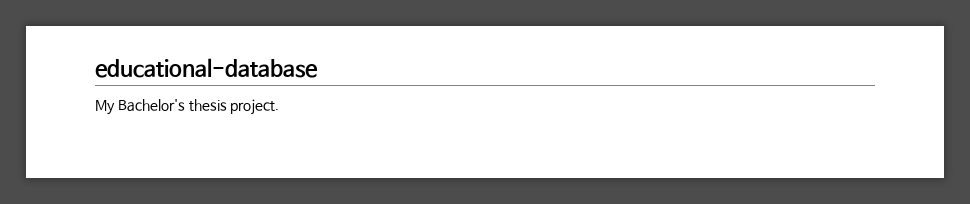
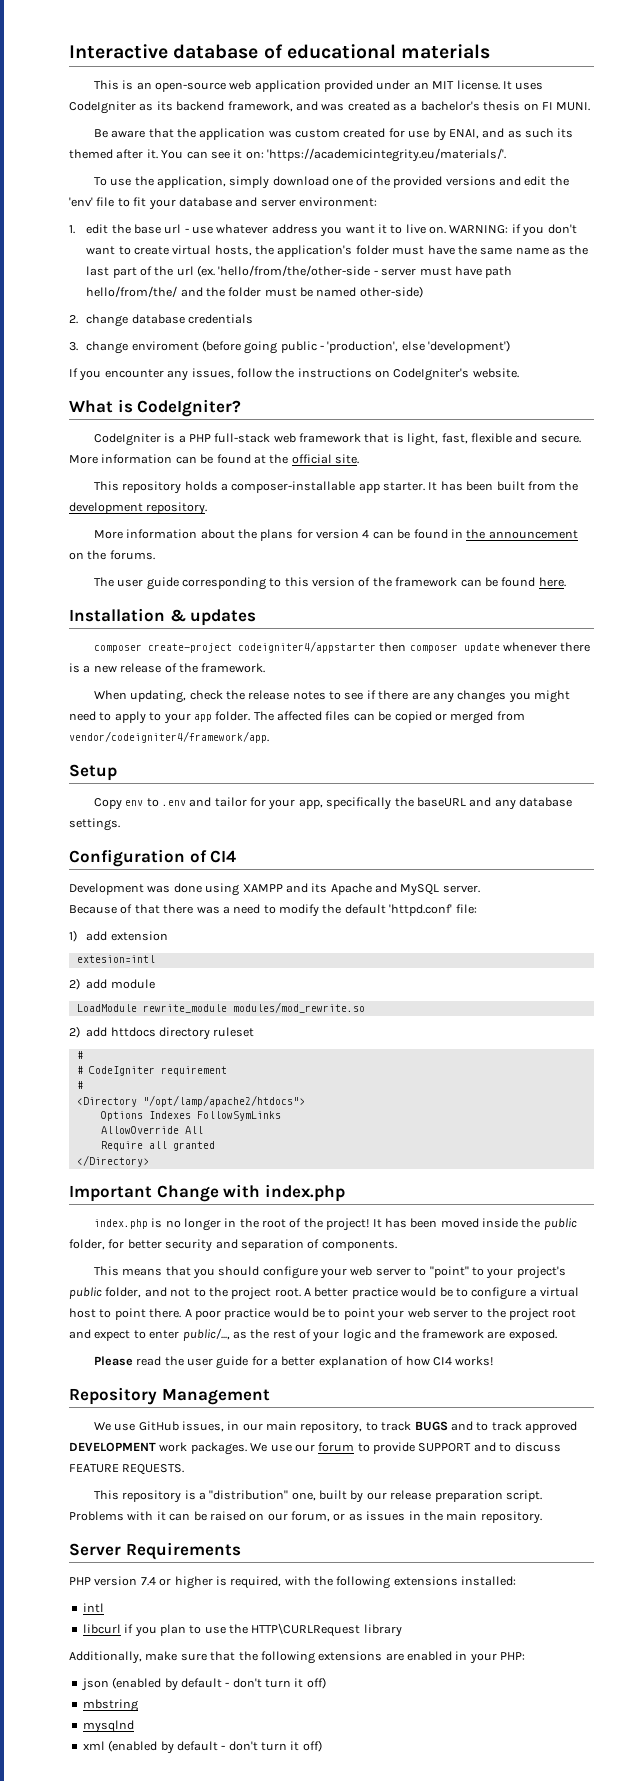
[95,58,318,78] [95,99,280,115] educational-database // My Bachelor's thesis project. -> [69,44,491,59] [93,80,544,92] [69,101,591,114] [93,128,574,141] [69,148,506,162] [93,176,569,189] [69,197,377,210] [69,224,577,237] [86,245,589,257] [86,265,513,278] [86,286,423,298] [69,314,253,327] [69,340,511,354] [69,368,519,381] [69,399,242,417] [93,433,581,446] [69,454,359,464] [93,481,579,494] [69,502,208,515] [93,529,578,541] [69,550,155,560] [93,577,566,590] [69,608,257,626] [93,641,591,653] [69,663,266,673] [93,690,571,703] [69,711,525,724] [69,731,269,743] [69,764,117,781] [93,797,573,810] [69,818,120,831] [69,849,237,867] [69,883,480,896] [69,904,477,917] [69,930,168,942] [76,955,155,963] [69,978,155,990] [76,1002,365,1013] [69,1026,255,1040] [76,1051,83,1059] [76,1066,227,1076] [76,1081,83,1089] [76,1095,305,1107] [100,1111,281,1121] [100,1126,203,1134] [100,1141,215,1151] [76,1155,149,1167] [69,1184,345,1202] [93,1218,577,1231] [69,1239,397,1252] [93,1266,566,1279] [69,1287,579,1300] [69,1308,577,1321] [69,1328,557,1342] [93,1356,494,1369] [69,1387,270,1405] [93,1421,578,1434] [69,1442,561,1455] [69,1464,185,1475] [93,1490,542,1503] [69,1511,542,1524] [69,1542,241,1560] [69,1576,517,1589] [82,1603,104,1613] [82,1623,402,1637] [69,1651,526,1664] [80,1677,326,1691] [82,1699,138,1712] [82,1720,134,1733] [82,1740,322,1754] Interactive database of educational materials // This is an open-source web application provided under an MIT license. It uses CodeIgniter as its backend framework, and was created as a bachelor's thesis on FI MUNI. // Be aware that the application was custom created for use by ENAI, and as such its themed after it. You can see it on: 'https://academicintegrity.eu/materials/'. // To use the application, simply download one of the provided versions and edit the 'env' file to fit your database and server environment: // 1. edit the base url - use whatever address you want it to live on. WARNING: if you don't want to create virtual hosts, the application's folder must have the same name as the last part of the url (ex. 'hello/from/the/other-side - server must have path hello/from/the/ and the folder must be named other-side) // 2. change database credentials // 3. change enviroment (before going public - 'production', else 'development') // If you encounter any issues, follow the instructions on CodeIgniter's website. // What is CodeIgniter? // CodeIgniter is a PHP full-stack web framework that is light, fast, flexible and secure. More information can be found at the official site. // This repository holds a composer-installable app starter. It has been built from the development repository. // More information about the plans for version 4 can be found in the announcement on the forums. // The user guide corresponding to this version of the framework can be found here. // Installation & updates // composer create-project codeigniter4/appstarter then composer update whenever there is a new release of the framework. // When updating, check the release notes to see if there are any changes you might need to apply to your app folder. The affected files can be copied or merged from vendor/codeigniter4/framework/app. // Setup // Copy env to .env and tailor for your app, specifically the baseURL and any database settings. // Configuration of CI4 // Development was done using XAMPP and its Apache and MySQL server. // Because of that there was a need to modify the default 'httpd.conf' file: // 1) add extension // extesion=intl // 2) add module // LoadModule rewrite_module modules/mod_rewrite.so // 2) add httdocs directory ruleset // # // # CodeIgniter requirement // # // <Directory "/opt/lamp/apache2/htdocs"> // Options Indexes FollowSymLinks // AllowOverride All // Require all granted // </Directory> // Important Change with index.php // index.php is no longer in the root of the project! It has been moved inside the public folder, for better security and separation of components. // This means that you should configure your web server to "point" to your project's public folder, and not to the project root. A better practice would be to configure a virtual host to point there. A poor practice would be to point your web server to the project root and expect to enter public/..., as the rest of your logic and the framework are exposed. // Please read the user guide for a better explanation of how CI4 works! // Repository Management // We use GitHub issues, in our main repository, to track BUGS and to track approved DEVELOPMENT work packages. We use our forum to provide SUPPORT and to discuss FEATURE REQUESTS. // This repository is a "distribution" one, built by our release preparation script. Problems with it can be raised on our forum, or as issues in the main repository. // Server Requirements // PHP version 7.4 or higher is required, with the following extensions installed: // intl // libcurl if you plan to use the HTTP\CURLRequest library // Additionally, make sure that the following extensions are enabled in your PHP: // json (enabled by default - don't turn it off) // mbstring // mysqlnd // xml (enabled by default - don't turn it off)

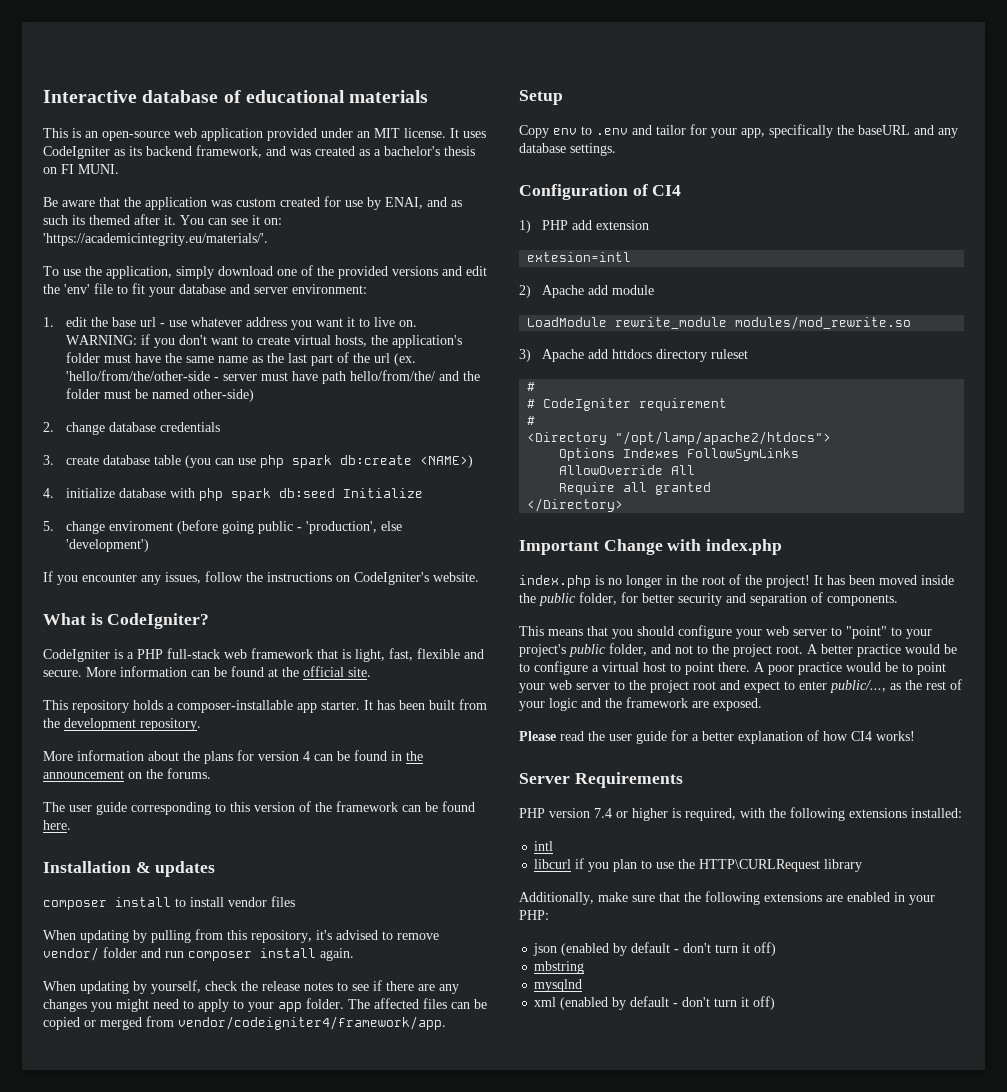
(78, 346) none -> [66,455,474,468] [43,488,424,501] [43,521,54,531] create database table (you can use php spark db:create <NAME>) // 4. initialize database with php spark db:seed Initialize // 5.
[147,641,591,653] [69,663,266,673] [93,690,187,703] create-project codeigniter4/appstarter then composer update whenever there is a new release of the framework. // When updating, -> [115,896,295,907] [43,929,439,943] [43,947,354,961] [43,980,201,994] install to install vendor files // When updating by pulling from this repository, it's advised to remove vendor/ folder and run composer install again. // When updating by yourself,
[69,883,480,896] [69,904,477,917] // Development was done using XAMPP and its Apache and MySQL server. // Because of that there was a need to modify the default 'httpd.conf' file: -> (682, 190) none
(77, 936) none -> [542,220,569,230] PHP
(80, 984) none -> [542,285,585,298] Apache
[69,1026,80,1038] 2) -> [519,349,585,362] 3) Apache
[69,1387,270,1405] [93,1421,578,1434] [69,1442,561,1455] [69,1464,185,1475] [93,1490,542,1503] [69,1511,542,1524] // Repository Management // We use GitHub issues, in our main repository, to track BUGS and to track approved DEVELOPMENT work packages. We use our forum to provide SUPPORT and to discuss FEATURE REQUESTS. // This repository is a "distribution" one, built by our release preparation script. Problems with it can be raised on our forum, or as issues in the main repository. -> (915, 736) none

